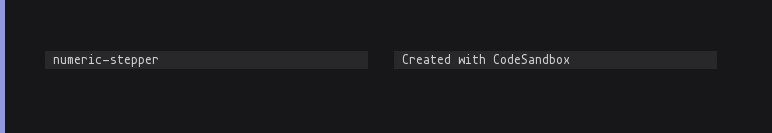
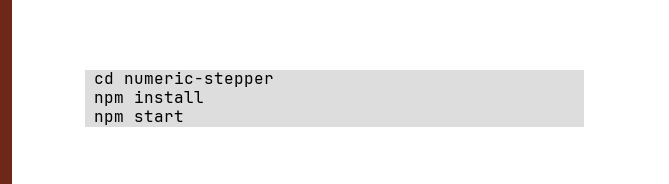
(52, 60) none -> [94,72,115,84] cd
[401,54,570,64] Created with CodeSandbox -> [94,90,205,106] [94,110,185,125] npm install // npm start

